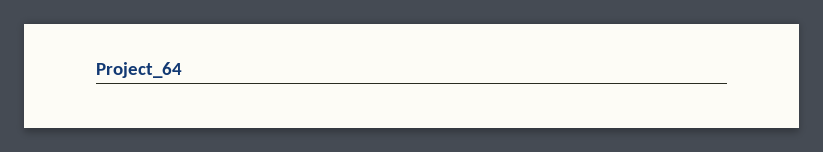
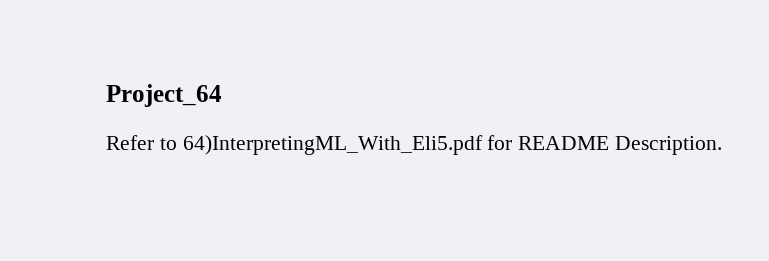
(182, 70) none -> [106,135,723,155] // Refer to 64)InterpretingML_With_Eli5.pdf for README Description.

